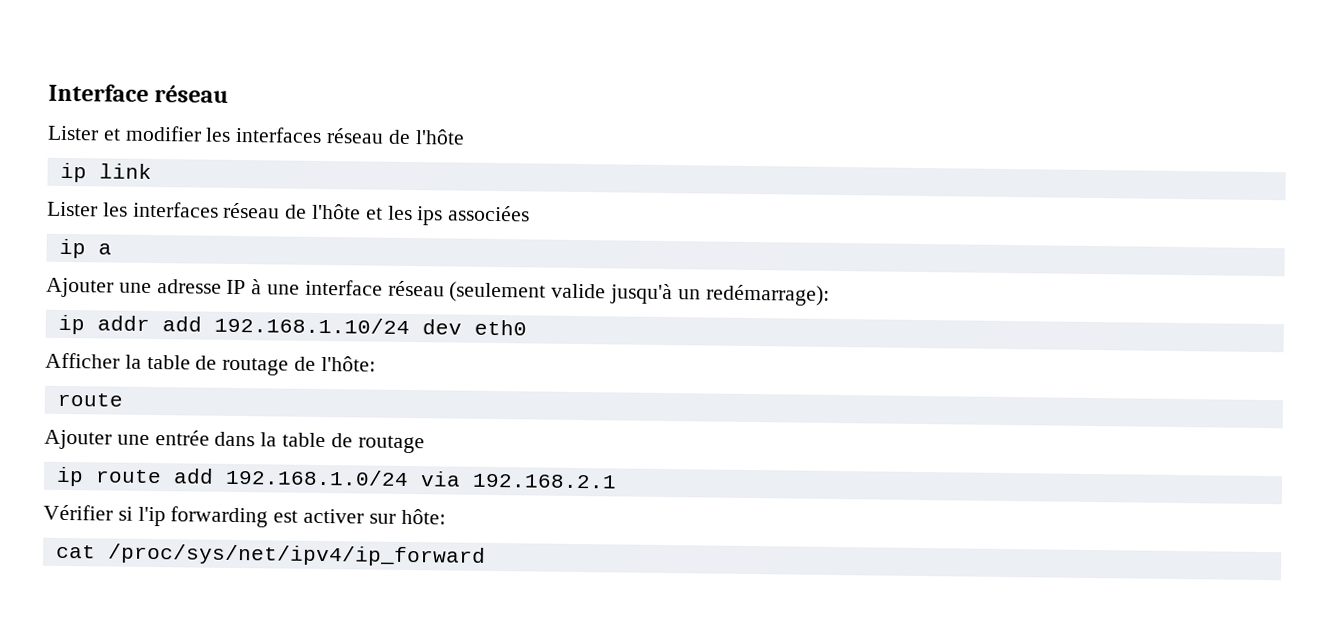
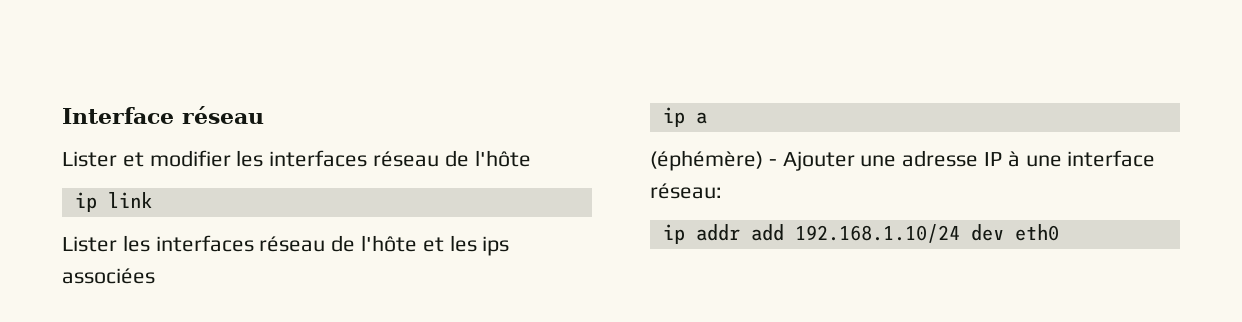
(112, 249) none -> [650,150,777,171] (éphémère) -
[387,280,830,306] réseau (seulement valide jusqu'à un redémarrage): -> [650,183,722,199] réseau:
[45,352,376,376] [56,392,123,407] [44,429,425,454] [55,466,617,489] [43,504,446,528] [55,543,486,567] // Afficher la table de routage de l'hôte: // route // Ajouter une entrée dans la table de routage // ip route add 192.168.1.0/24 via 192.168.2.1 // Vérifier si l'ip forwarding est activer sur hôte: // cat /proc/sys/net/ipv4/ip_forward -> (1059, 232) none

